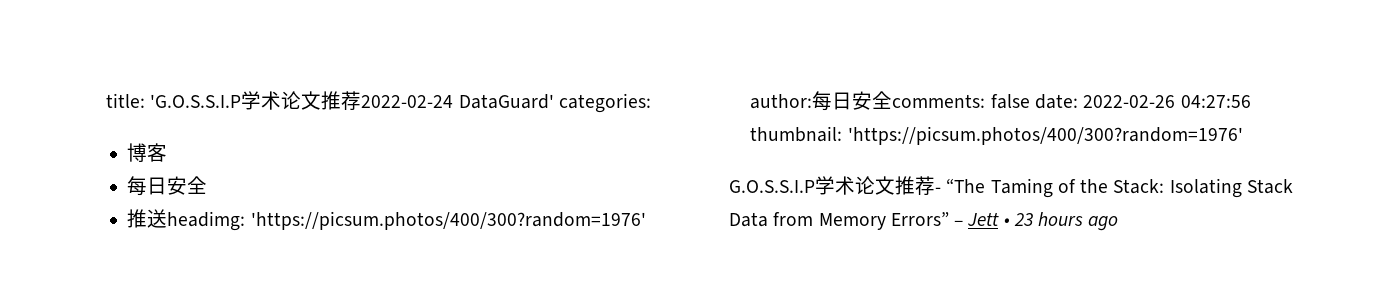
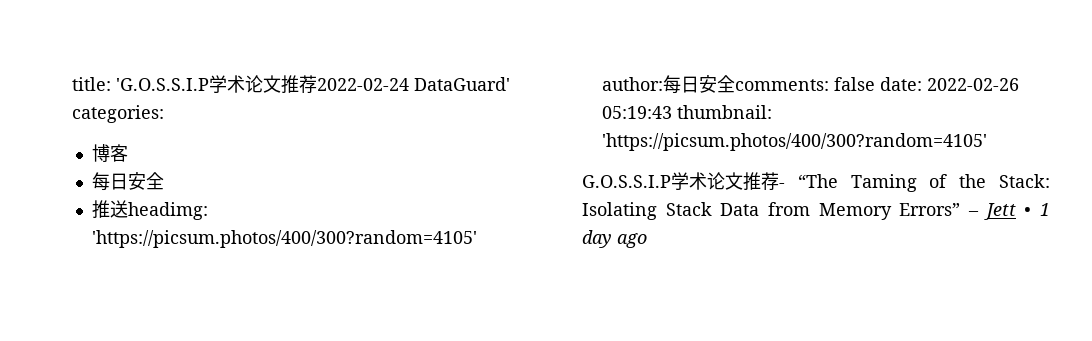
[250,211,646,230] 'https://picsum.photos/400/300?random=1976' -> [91,230,477,248] 'https://picsum.photos/400/300?random=4105'
[1180,95,1251,108] [750,126,1243,145] 04:27:56 thumbnail: 'https://picsum.photos/400/300?random=1976' -> [601,105,772,119] [601,133,987,151] 05:19:43 thumbnail: 'https://picsum.photos/400/300?random=4105'
[1013,212,1084,226] 23 hours -> [1040,203,1050,216] [582,230,612,248] 1 day

